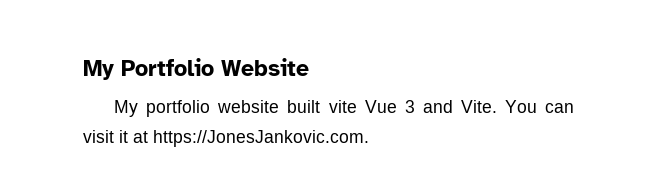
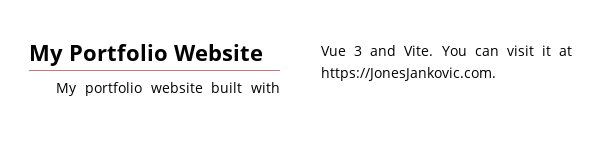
[328,100,357,113] vite -> [251,82,280,93] with

